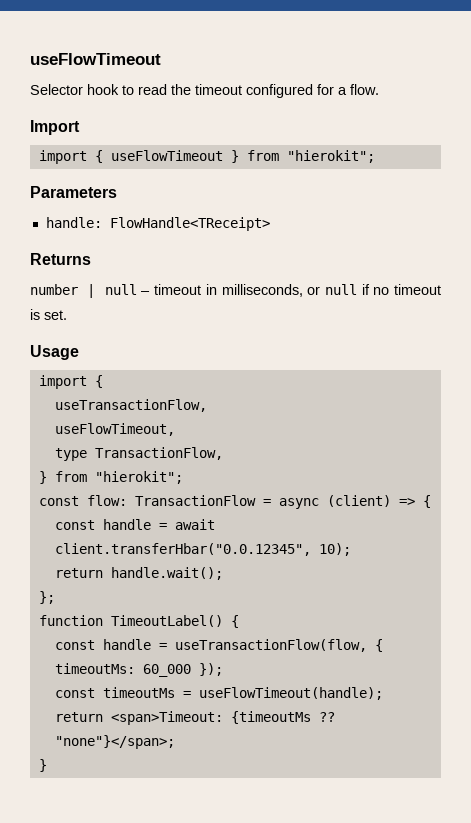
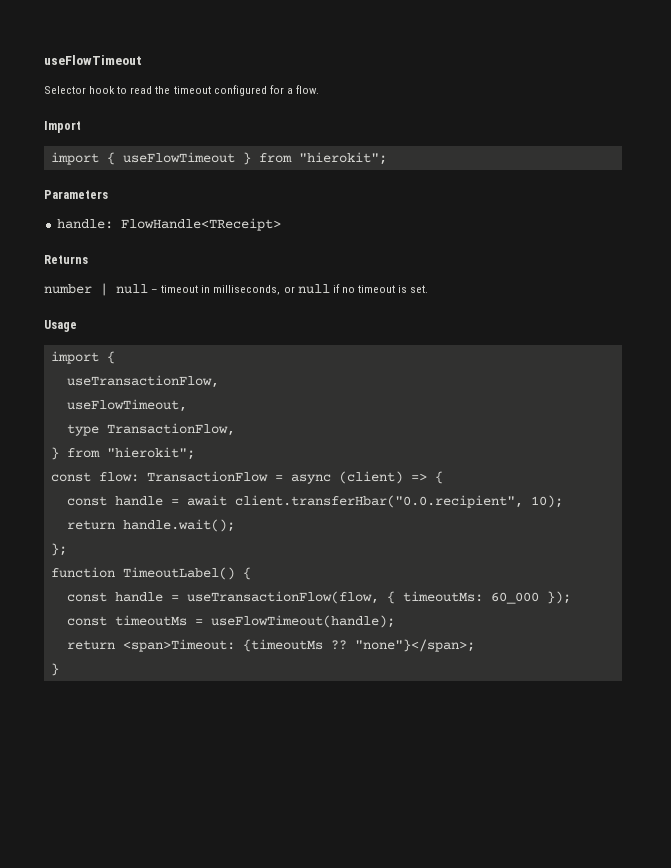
[54,543,311,556] client.transferHbar("0.0.12345", -> [234,495,523,508] client.transferHbar("0.0.recipient",

